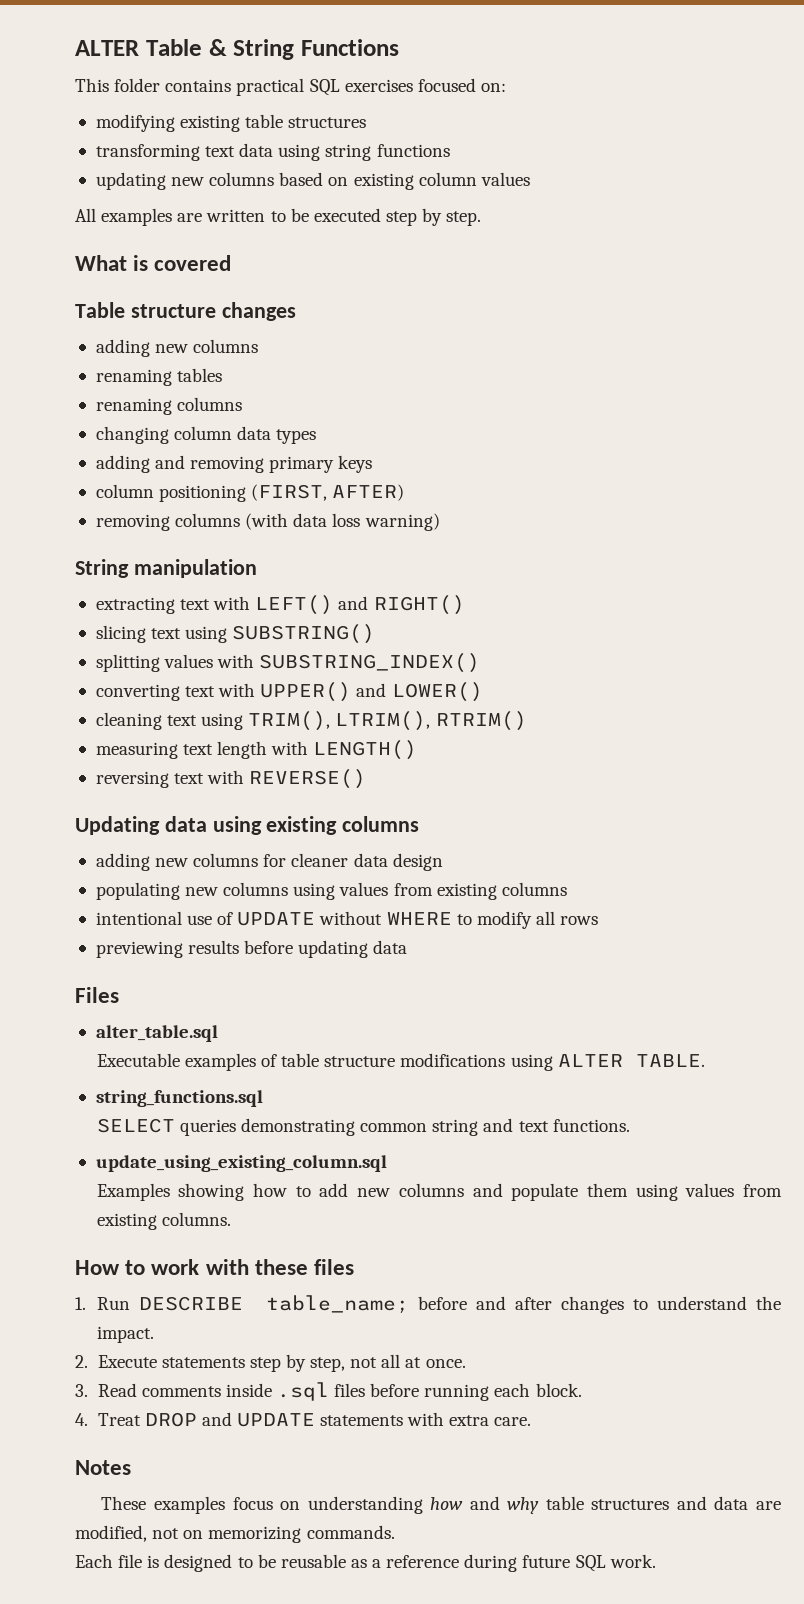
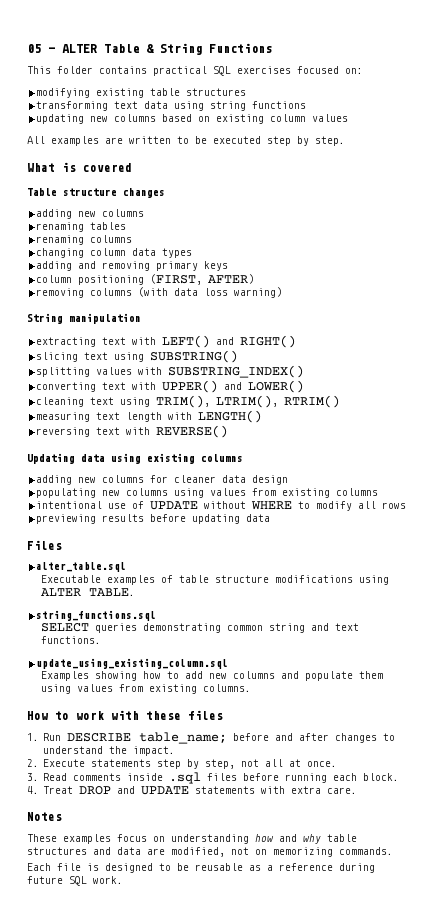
(75, 48) none -> [27,44,55,53] 05 —

